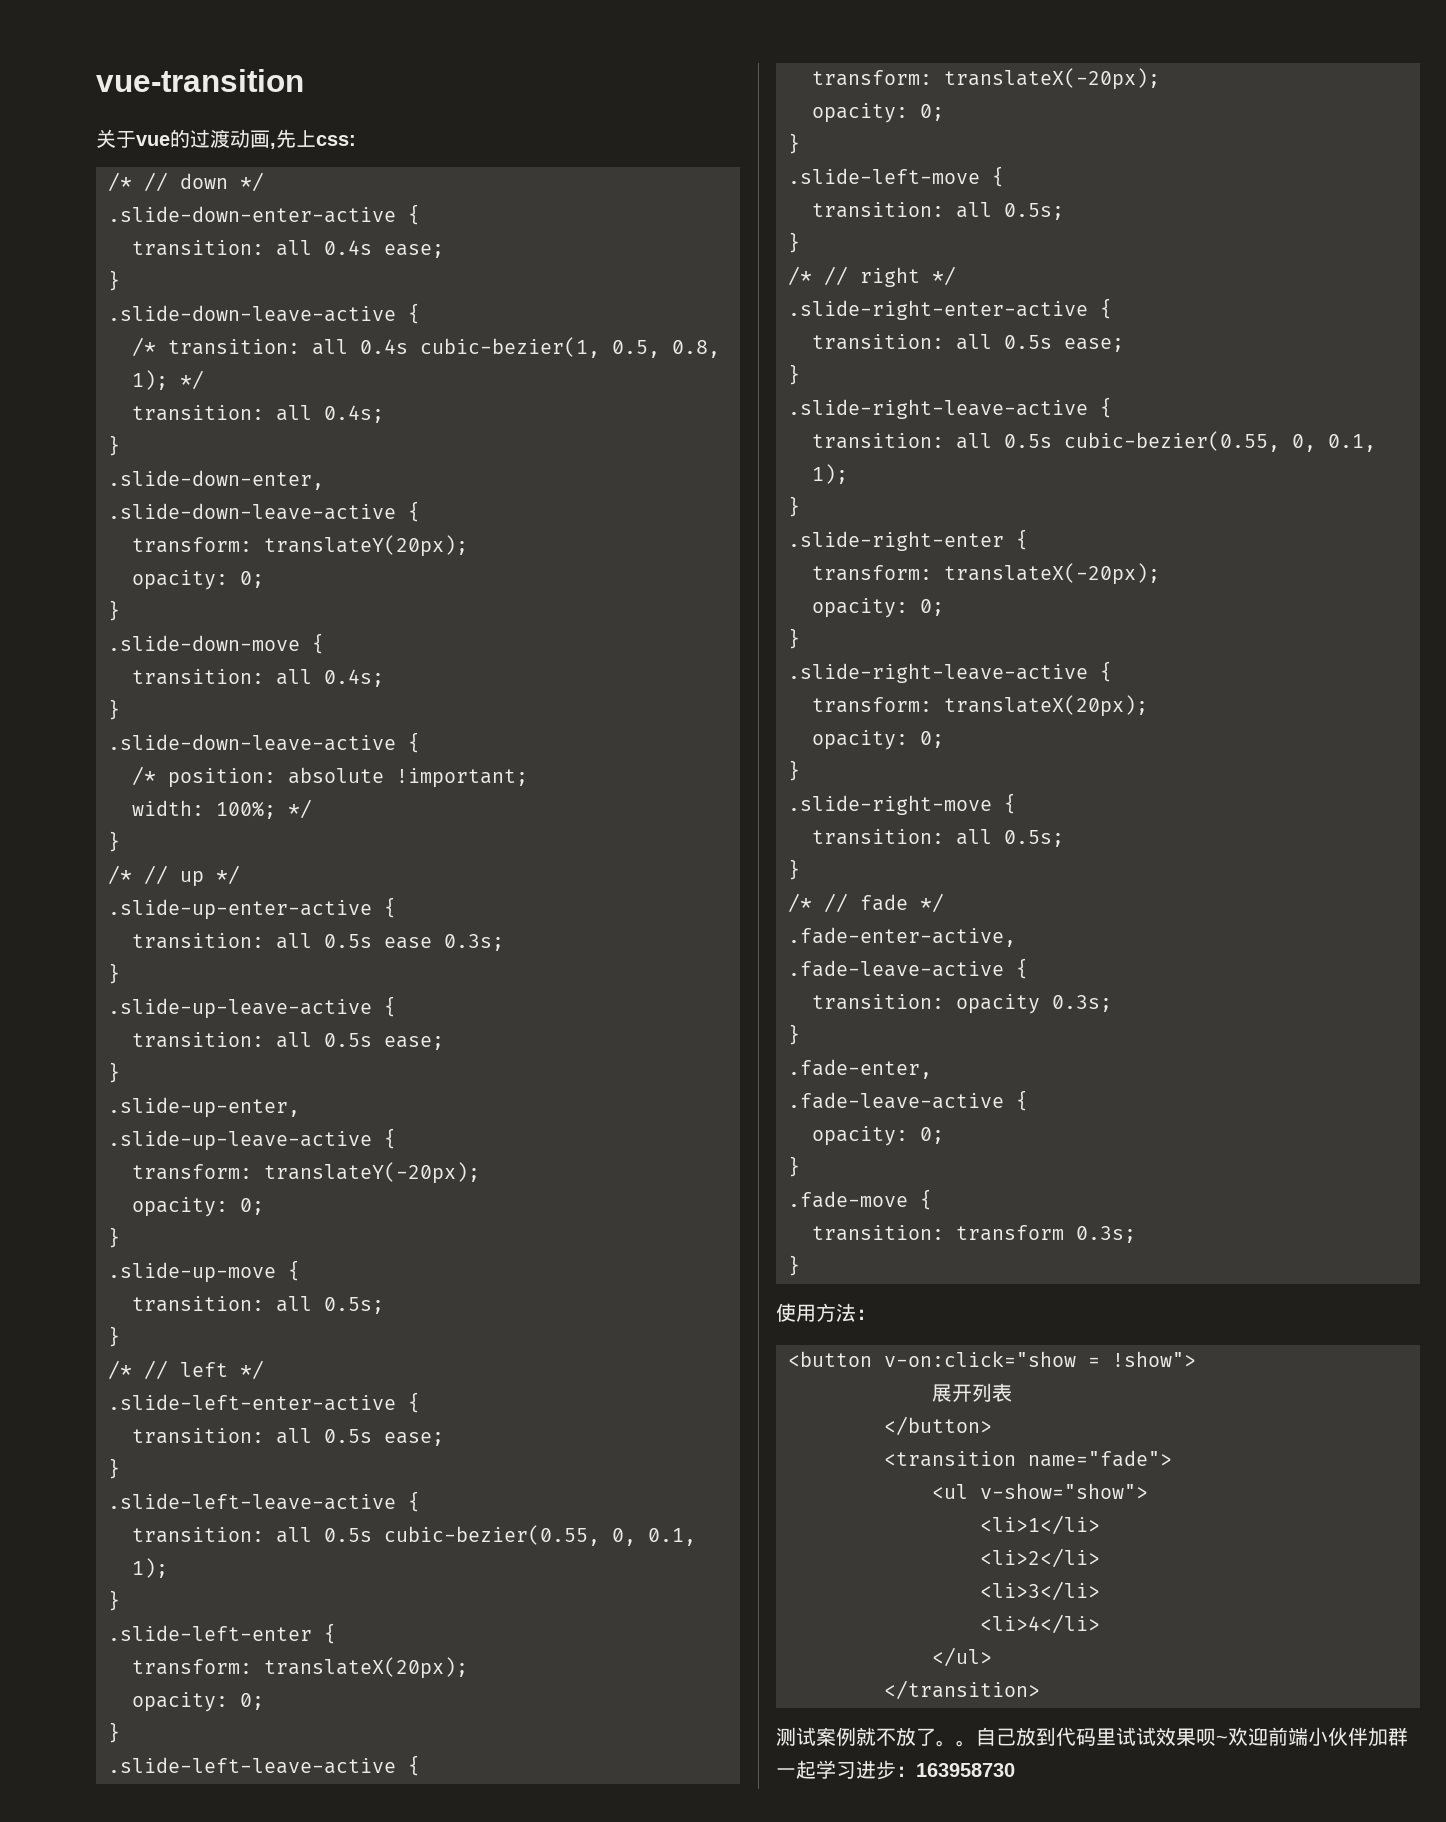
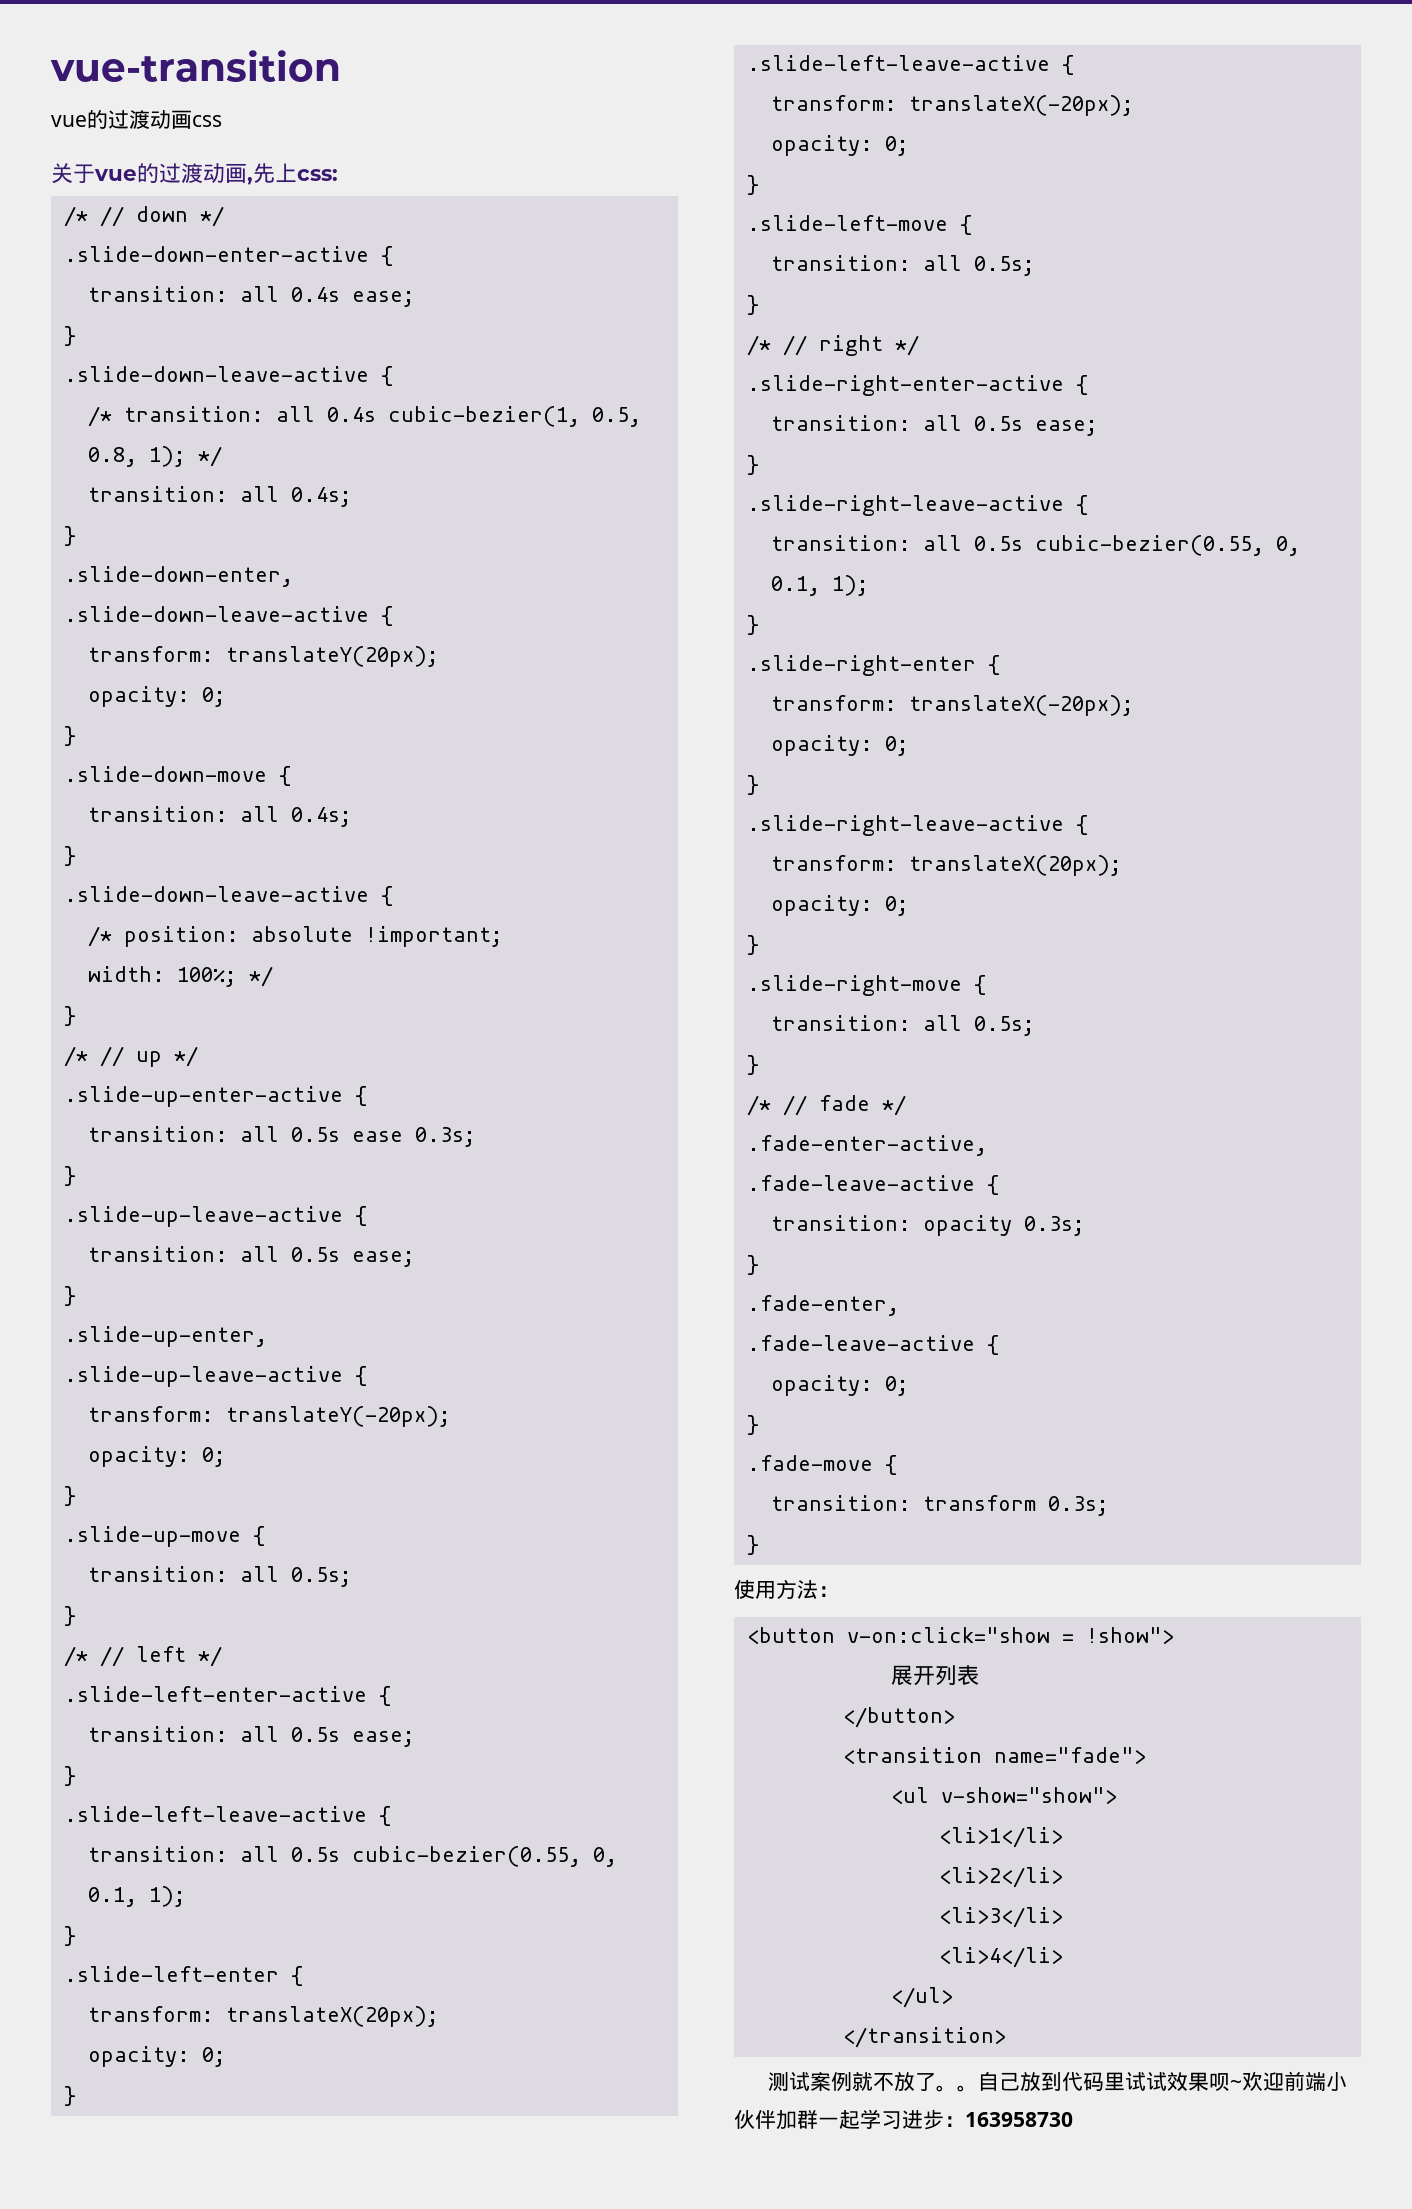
(304, 80) none -> [51,110,222,129] // vue的过渡动画css

